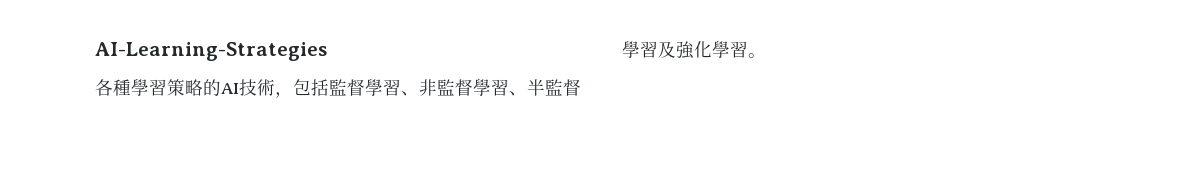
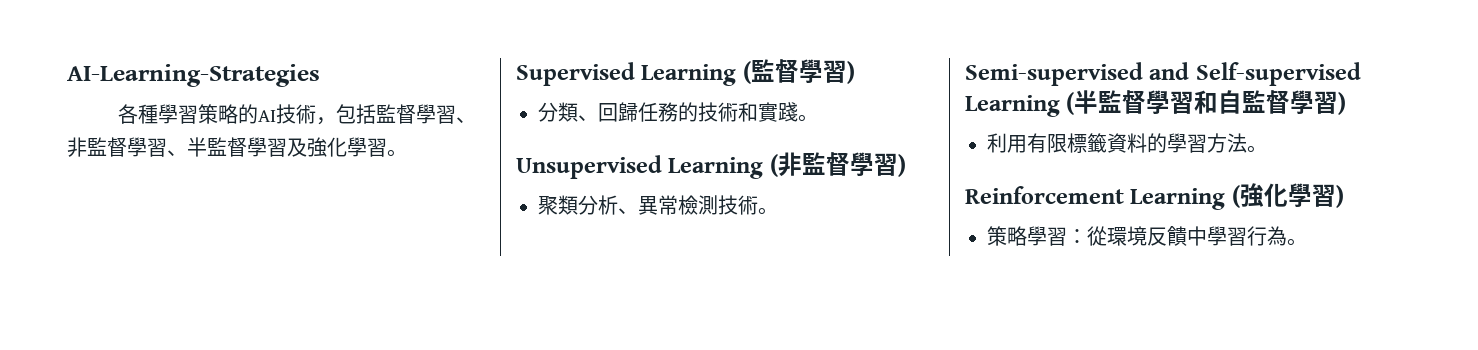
(766, 55) none -> [516,59,855,86] [538,102,818,122] [516,152,906,179] [538,195,778,215] [965,62,1361,86] [965,90,1347,117] [987,133,1267,153] [965,183,1344,210] [987,226,1307,246] // Supervised Learning (監督學習) // 分類、回歸任務的技術和實踐。 // Unsupervised Learning (非監督學習) // 聚類分析、異常檢測技術。 // Semi-supervised and Self-supervised Learning (半監督學習和自監督學習) // 利用有限標籤資料的學習方法。 // Reinforcement Learning (強化學習) // 策略學習：從環境反饋中學習行為。

